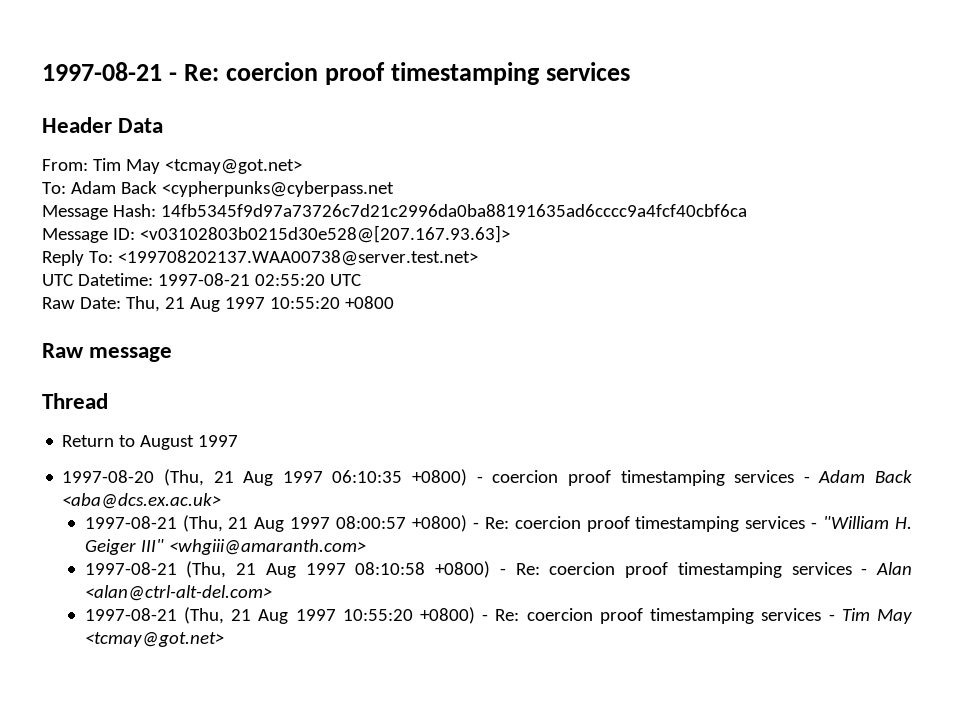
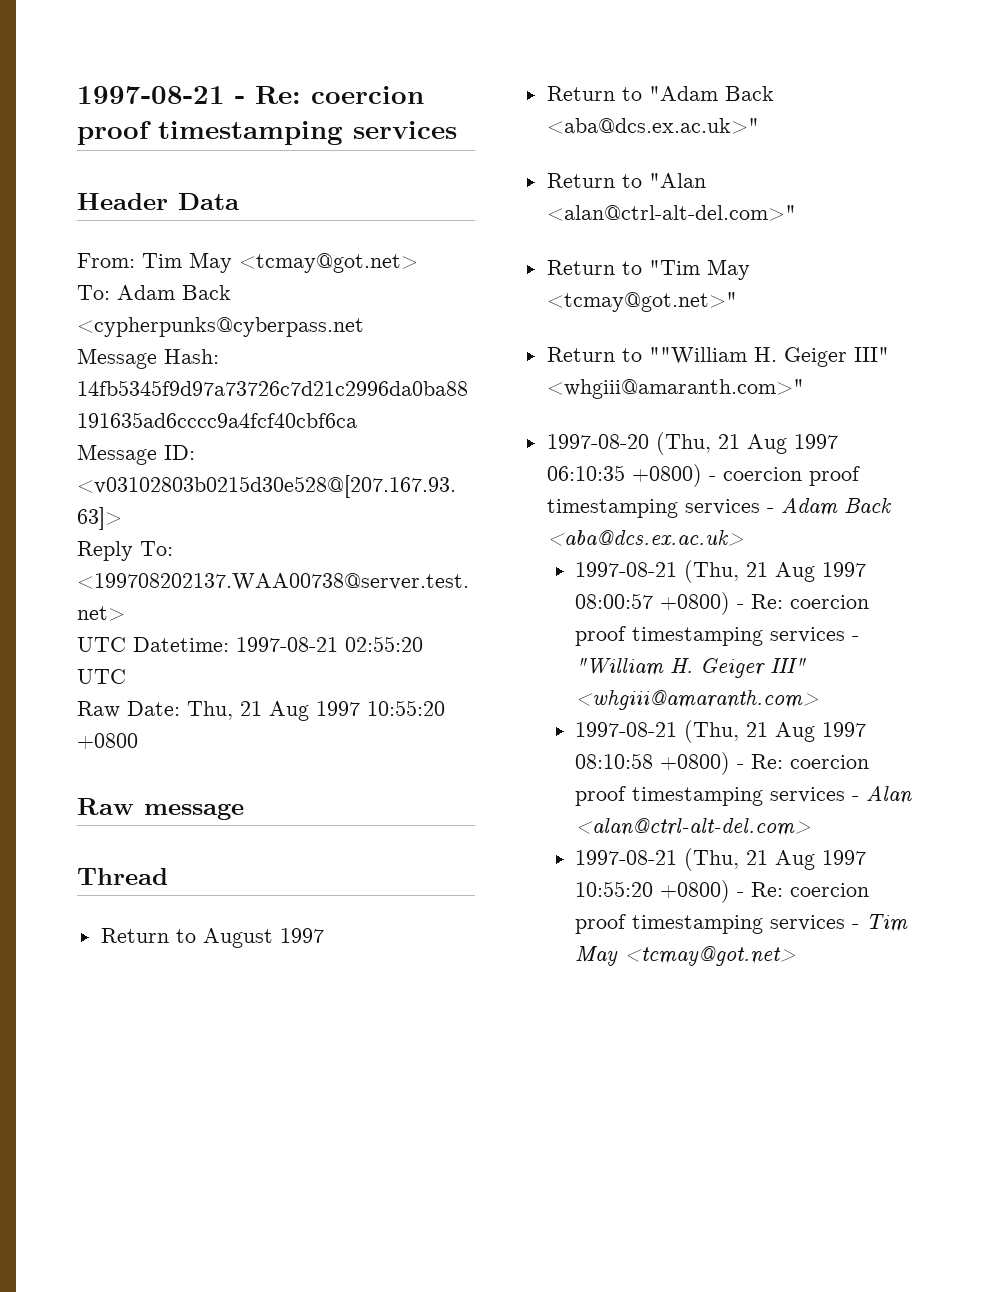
(239, 441) none -> [546,86,774,101] [546,118,759,134] [546,173,706,188] [546,205,796,221] [546,259,750,280] [546,292,737,312] [546,347,889,367] [546,379,804,399] // Return to "Adam Back <aba@dcs.ex.ac.uk>" // Return to "Alan <alan@ctrl-alt-del.com>" // Return to "Tim May <tcmay@got.net>" // Return to ""William H. Geiger III" <whgiii@amaranth.com>"

